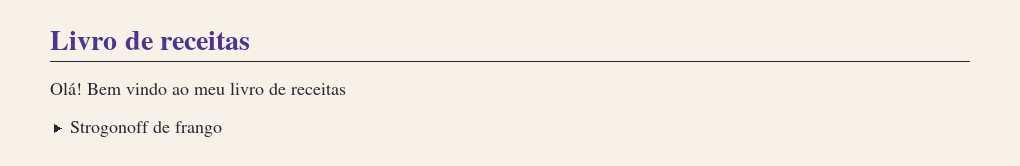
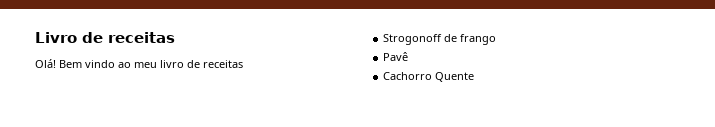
(222, 129) none -> [383,52,409,61] [383,72,475,82] // Pavê // Cachorro Quente

